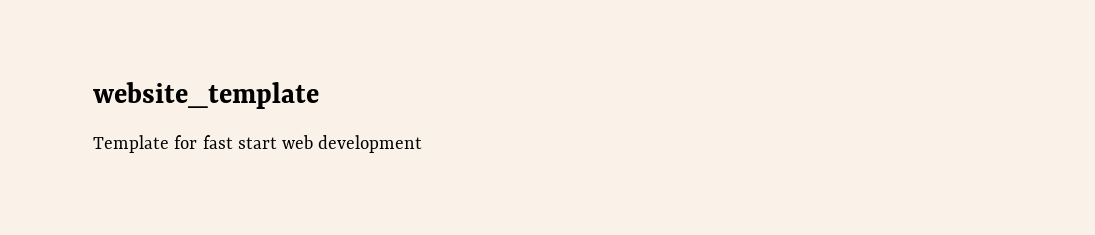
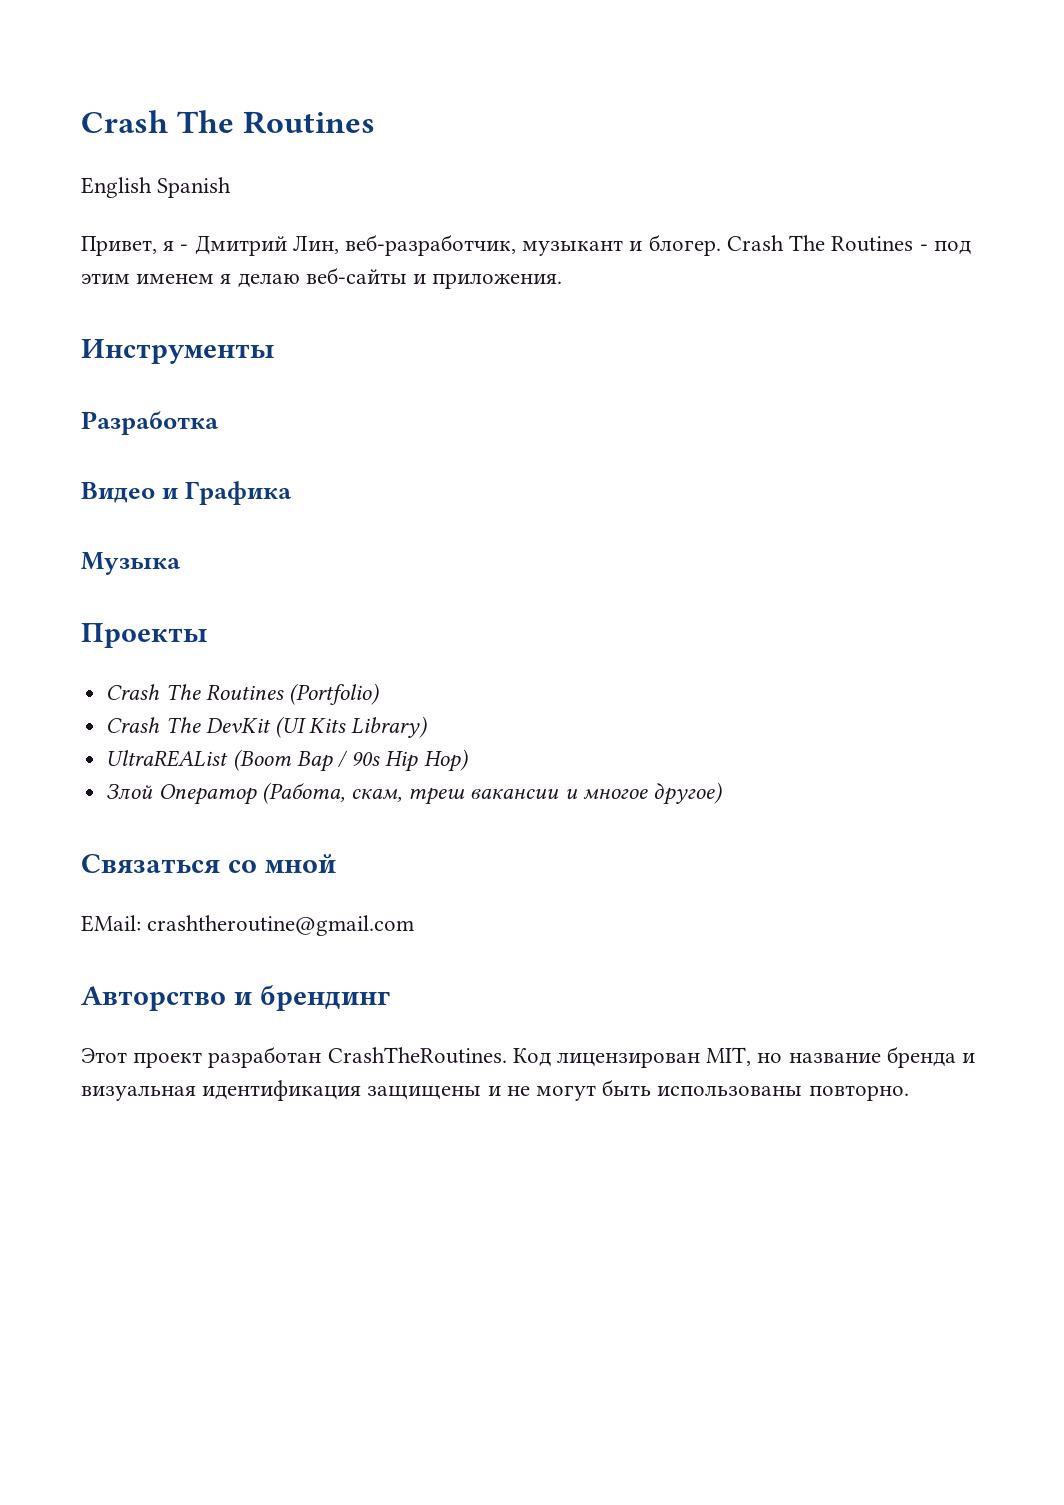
[93,82,319,109] [93,135,423,153] website_template // Template for fast start web development -> [81,110,375,134] [81,177,232,198] [81,234,971,256] [81,267,563,289] [81,339,274,364] [81,411,219,435] [81,481,293,505] [81,552,181,575] [81,623,207,648] [106,683,379,705] [106,716,428,738] [106,749,468,772] [106,782,722,805] [81,854,336,873] [81,915,415,936] [81,985,390,1011] [81,1046,976,1068] [81,1079,909,1101] Crash The Routines // English Spanish // Привет, я - Дмитрий Лин, веб-разработчик, музыкант и блогер. Crash The Routines - под этим именем я делаю веб-сайты и приложения. // Инструменты // Разработка // Видео и Графика // Музыка // Проекты // Crash The Routines (Portfolio) // Crash The DevKit (UI Kits Library) // UltraREAList (Boom Bap / 90s Hip Hop) // Злой Оператор (Работа, скам, треш вакансии и многое другое) // Связаться со мной // EMail: crashtheroutine@gmail.com // Авторство и брендинг // Этот проект разработан CrashTheRoutines. Код лицензирован MIT, но название бренда и визуальная идентификация защищены и не могут быть использованы повторно.

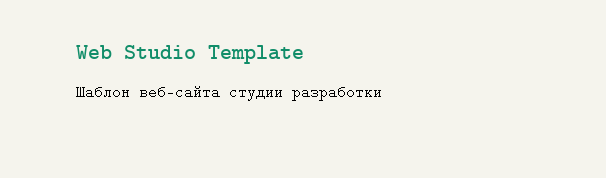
[81,110,375,134] [81,177,232,198] [81,234,971,256] [81,267,563,289] [81,339,274,364] [81,411,219,435] [81,481,293,505] [81,552,181,575] [81,623,207,648] [106,683,379,705] [106,716,428,738] [106,749,468,772] [106,782,722,805] [81,854,336,873] [81,915,415,936] [81,985,390,1011] [81,1046,976,1068] [81,1079,909,1101] Crash The Routines // English Spanish // Привет, я - Дмитрий Лин, веб-разработчик, музыкант и блогер. Crash The Routines - под этим именем я делаю веб-сайты и приложения. // Инструменты // Разработка // Видео и Графика // Музыка // Проекты // Crash The Routines (Portfolio) // Crash The DevKit (UI Kits Library) // UltraREAList (Boom Bap / 90s Hip Hop) // Злой Оператор (Работа, скам, треш вакансии и многое другое) // Связаться со мной // EMail: crashtheroutine@gmail.com // Авторство и брендинг // Этот проект разработан CrashTheRoutines. Код лицензирован MIT, но название бренда и визуальная идентификация защищены и не могут быть использованы повторно. -> [76,45,304,64] [76,83,382,101] Web Studio Template // Шаблон веб-сайта студии разработки

